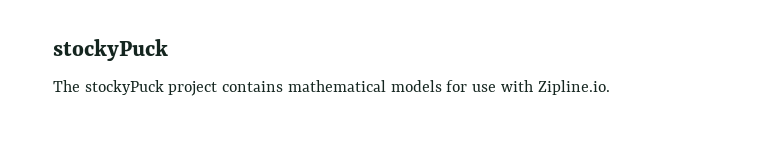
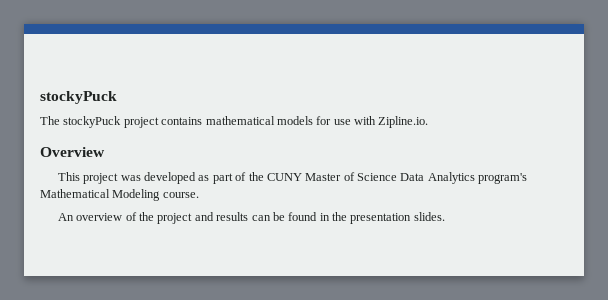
(610, 87) none -> [40,147,105,157] [57,172,528,184] [40,189,199,201] [57,212,445,224] // Overview // This project was developed as part of the CUNY Master of Science Data Analytics program's Mathematical Modeling course. // An overview of the project and results can be found in the presentation slides.

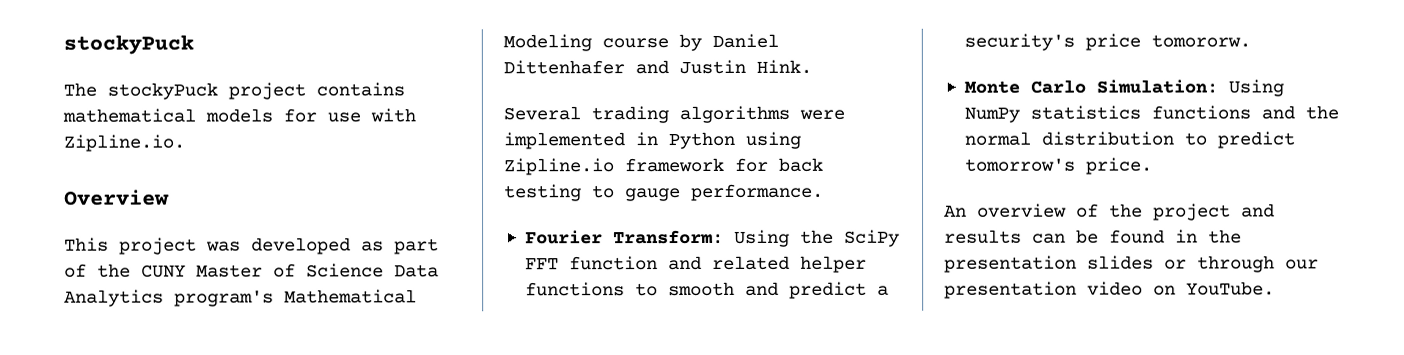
[162,192,199,198] course. -> [602,33,779,52] [503,59,812,75] [503,105,845,124] [503,131,801,150] [503,157,823,176] [504,183,824,202] [524,229,900,247] [524,255,867,273] [524,281,889,299] [963,33,1251,51] [963,79,1284,97] [963,105,1339,123] [963,131,1295,149] [963,157,1152,175] course by Daniel Dittenhafer and Justin Hink. // Several trading algorithms were implemented in Python using Zipline.io framework for back testing to gauge performance. // Fourier Transform: Using the SciPy FFT function and related helper functions to smooth and predict a security's price tomororw. // Monte Carlo Simulation: Using NumPy statistics functions and the normal distribution to predict tomorrow's price.
[413,212,445,221] slides. -> [1087,255,1319,273] [944,281,1275,299] slides or through our presentation video on YouTube.

